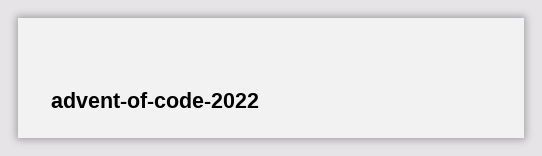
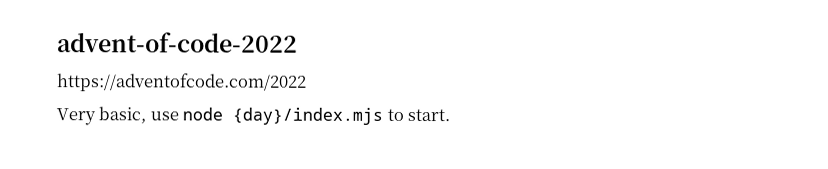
(259, 100) none -> [56,73,307,92] [56,106,451,126] // https://adventofcode.com/2022 // Very basic, use node {day}/index.mjs to start.

